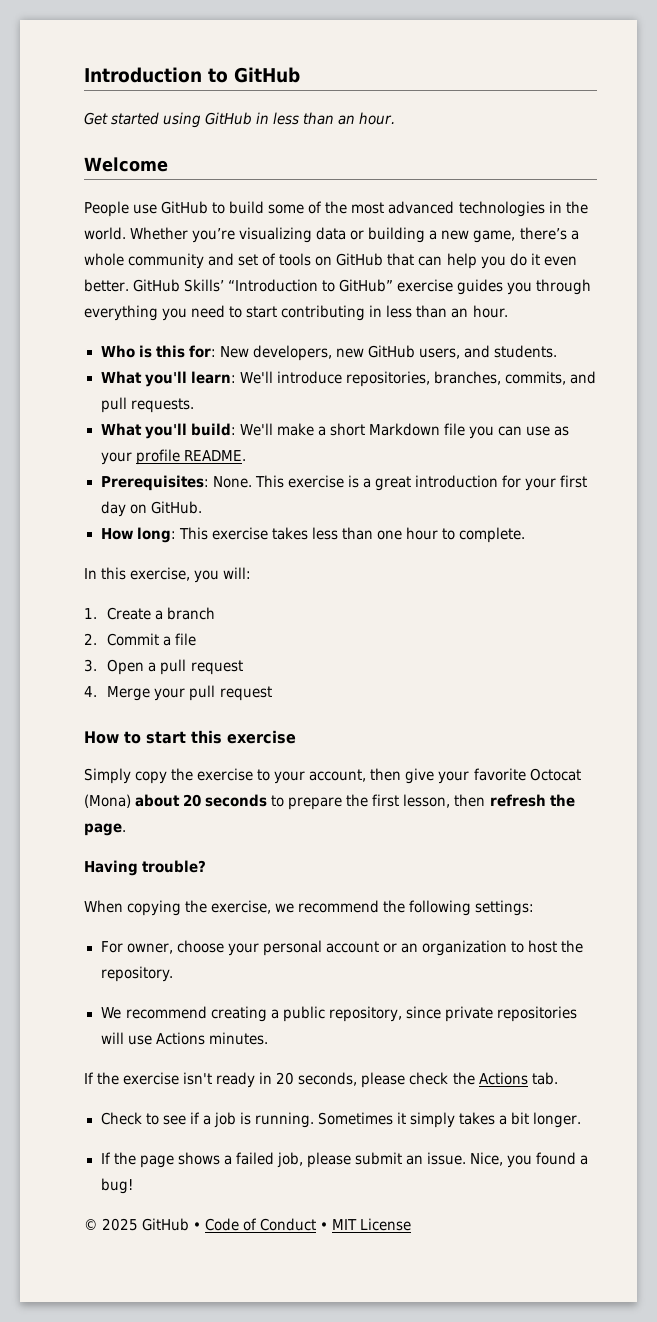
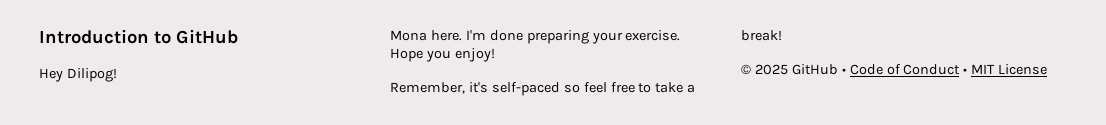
[84,112,396,128] [84,157,168,172] [84,201,588,217] [84,227,579,243] [84,253,577,269] [84,279,592,295] [84,305,509,321] [100,345,557,361] [100,371,596,387] [100,397,194,413] [100,423,570,439] [100,449,246,465] [100,475,588,491] [100,501,202,517] [100,527,525,543] [84,567,252,583] [84,607,216,620] [84,633,197,646] [84,659,243,675] [84,685,272,701] [84,730,296,744] [84,768,581,784] [84,794,575,810] [84,823,126,836] [84,860,207,876] [84,900,535,916] [100,940,584,956] [100,966,174,982] [100,1006,577,1022] [100,1032,268,1045] [84,1072,558,1088] [100,1112,582,1128] [100,1152,589,1168] [100,1178,133,1194] Get started using GitHub in less than an hour. // Welcome // People use GitHub to build some of the most advanced technologies in the world. Whether you’re visualizing data or building a new game, there’s a whole community and set of tools on GitHub that can help you do it even better. GitHub Skills’ “Introduction to GitHub” exercise guides you through everything you need to start contributing in less than an hour. // Who is this for: New developers, new GitHub users, and students. // What you'll learn: We'll introduce repositories, branches, commits, and pull requests. // What you'll build: We'll make a short Markdown file you can use as your profile README. // Prerequisites: None. This exercise is a great introduction for your first day on GitHub. // How long: This exercise takes less than one hour to complete. // In this exercise, you will: // 1. Create a branch // 2. Commit a file // 3. Open a pull request // 4. Merge your pull request // How to start this exercise // Simply copy the exercise to your account, then give your favorite Octocat (Mona) about 20 seconds to prepare the first lesson, then refresh the page. // Having trouble? // When copying the exercise, we recommend the following settings: // For owner, choose your personal account or an organization to host the repository. // We recommend creating a public repository, since private repositories will use Actions minutes. // If the exercise isn't ready in 20 seconds, please check the Actions tab. // Check to see if a job is running. Sometimes it simply takes a bit longer. // If the page shows a failed job, please submit an issue. Nice, you found a bug! -> [39,68,117,82] [390,30,681,44] [390,48,495,62] [390,82,696,96] [741,30,782,41] Hey Dilipog! // Mona here. I'm done preparing your exercise. Hope you enjoy! // Remember, it's self-paced so feel free to take a break!

